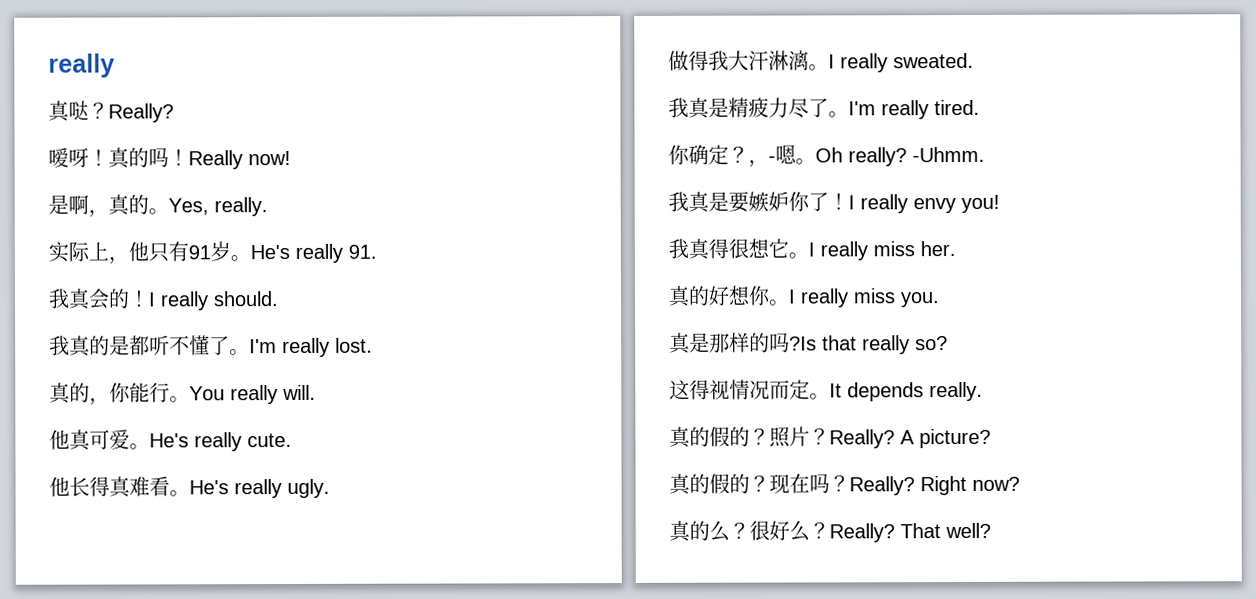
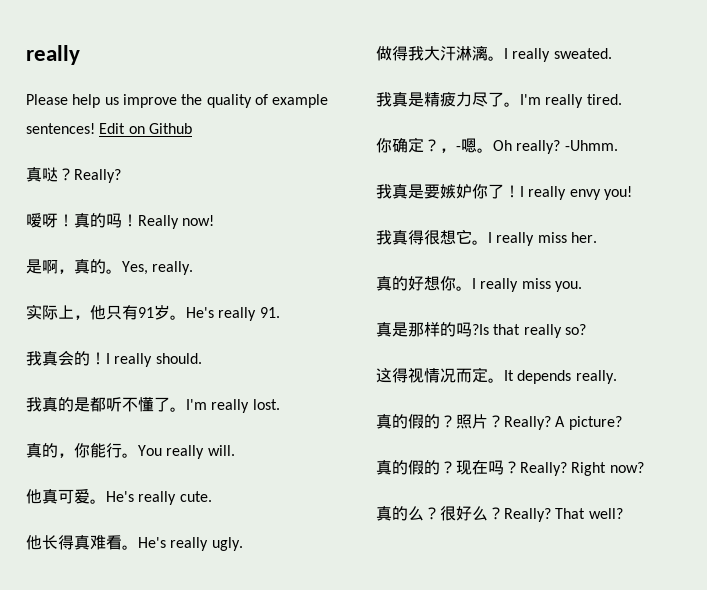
[48,53,115,78] really -> [26,45,80,65] [26,94,329,108] [26,123,192,134] really // Please help us improve the quality of example sentences! Edit on Github

